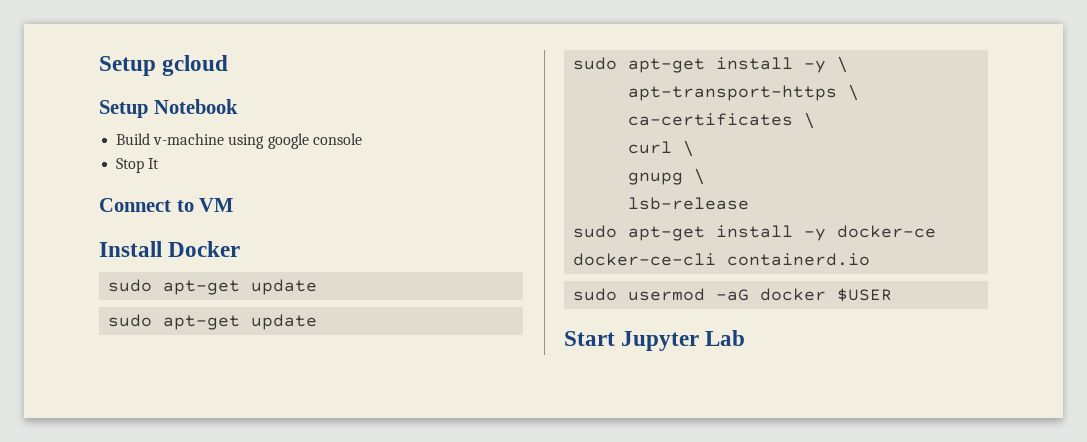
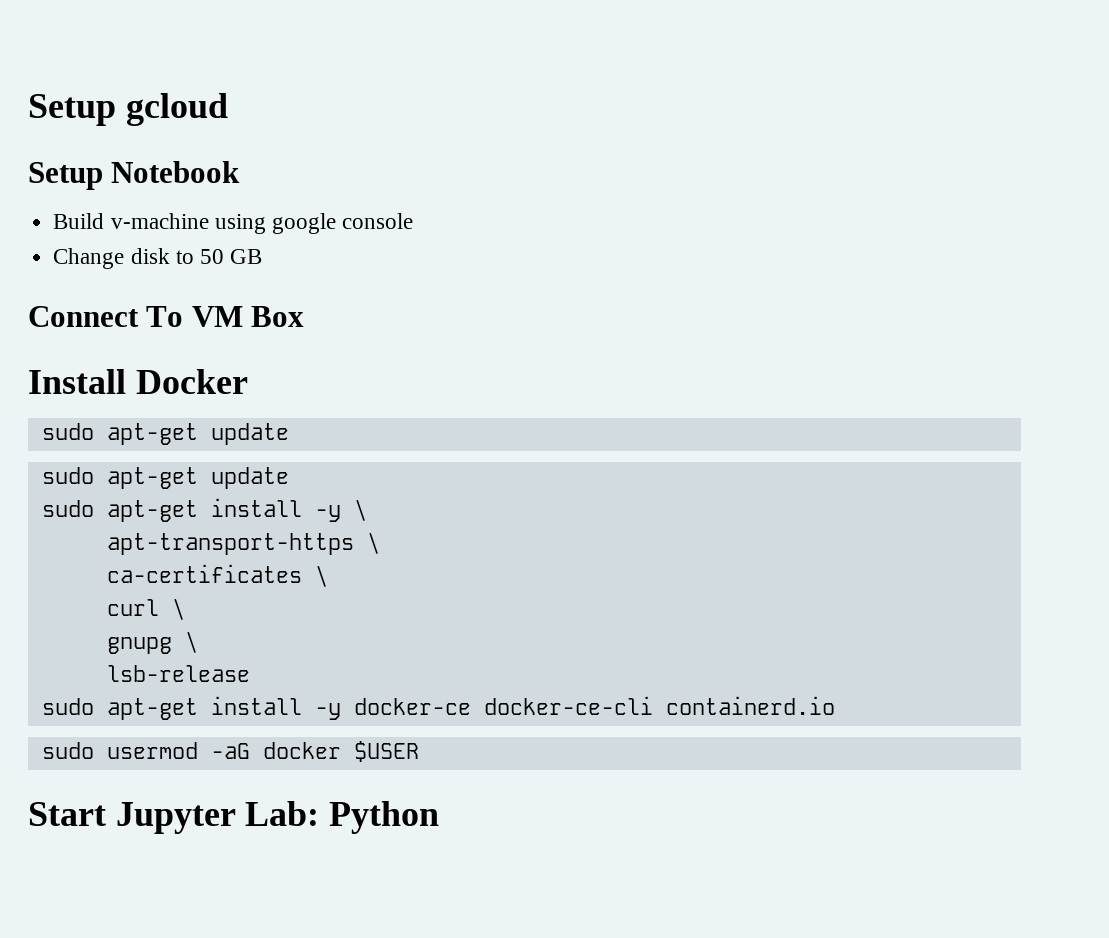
[116,158,160,173] Stop It -> [53,248,263,269] Change disk to 50 GB
[176,200,194,212] to -> [146,306,184,327] To
(234, 205) none -> [251,306,305,327] Box
[705,330,746,346] Lab -> [245,801,440,834] Lab: Python

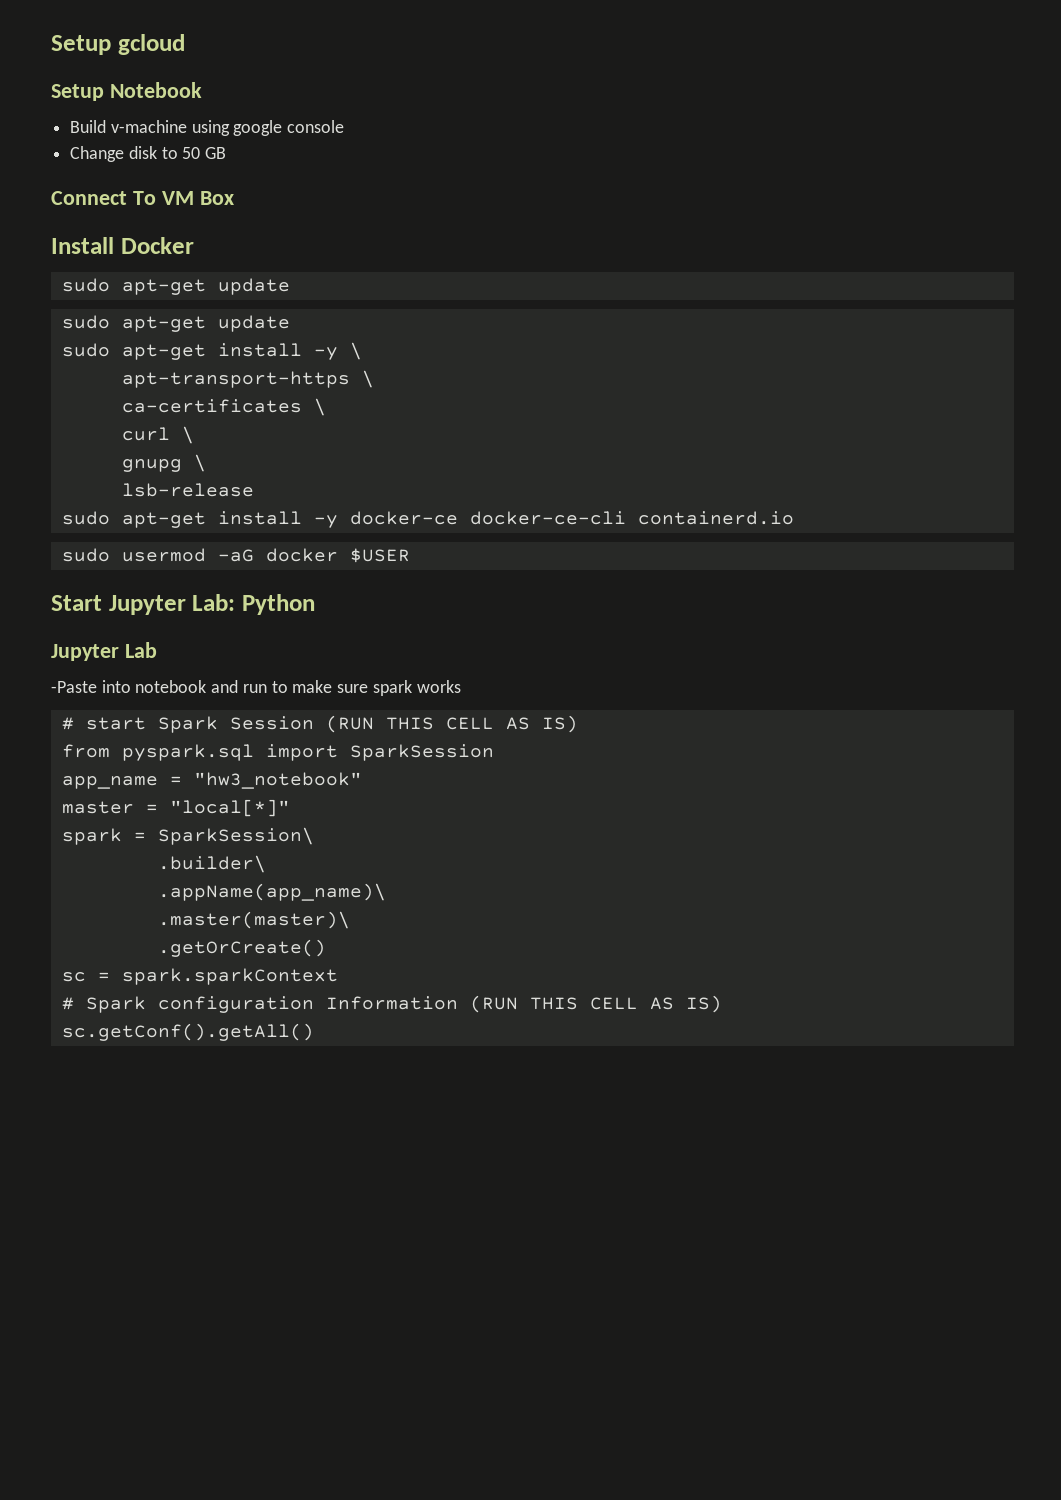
(440, 817) none -> [51,642,157,661] [51,680,461,696] [61,715,578,733] [61,744,494,761] [61,772,362,789] [61,799,290,817] [61,827,314,845] [157,855,266,873] [157,883,386,901] [157,911,350,929] [157,939,326,957] [61,968,338,985] [61,995,722,1013] [61,1023,314,1041] // Jupyter Lab // -Paste into notebook and run to make sure spark works // # start Spark Session (RUN THIS CELL AS IS) // from pyspark.sql import SparkSession // app_name = "hw3_notebook" // master = "local[*]" // spark = SparkSession\ // .builder\ // .appName(app_name)\ // .master(master)\ // .getOrCreate() // sc = spark.sparkContext // # Spark configuration Information (RUN THIS CELL AS IS) // sc.getConf().getAll()

